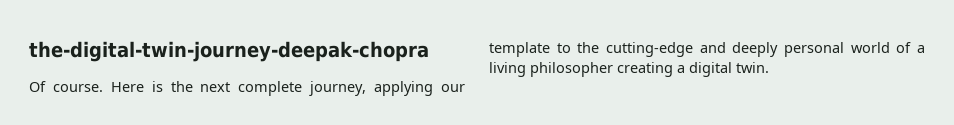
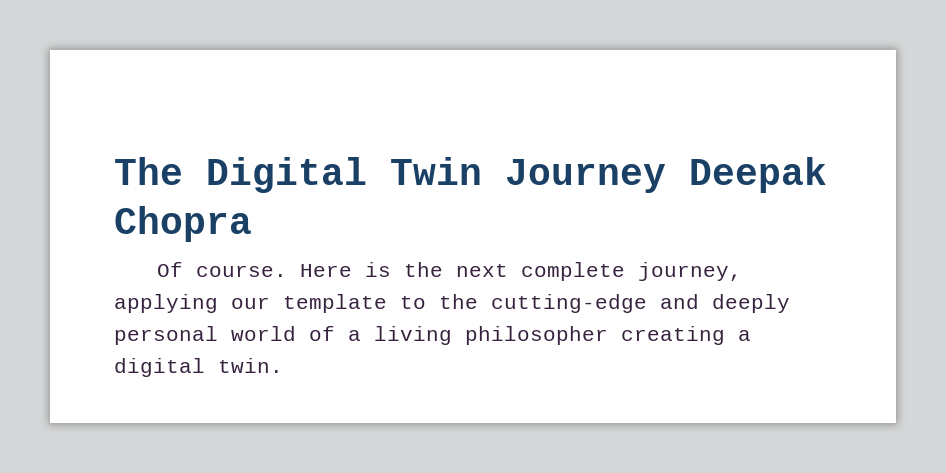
[29,41,429,62] the-digital-twin-journey-deepak-chopra -> [114,157,827,193] [114,206,252,242] The Digital Twin Journey Deepak Chopra

